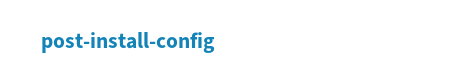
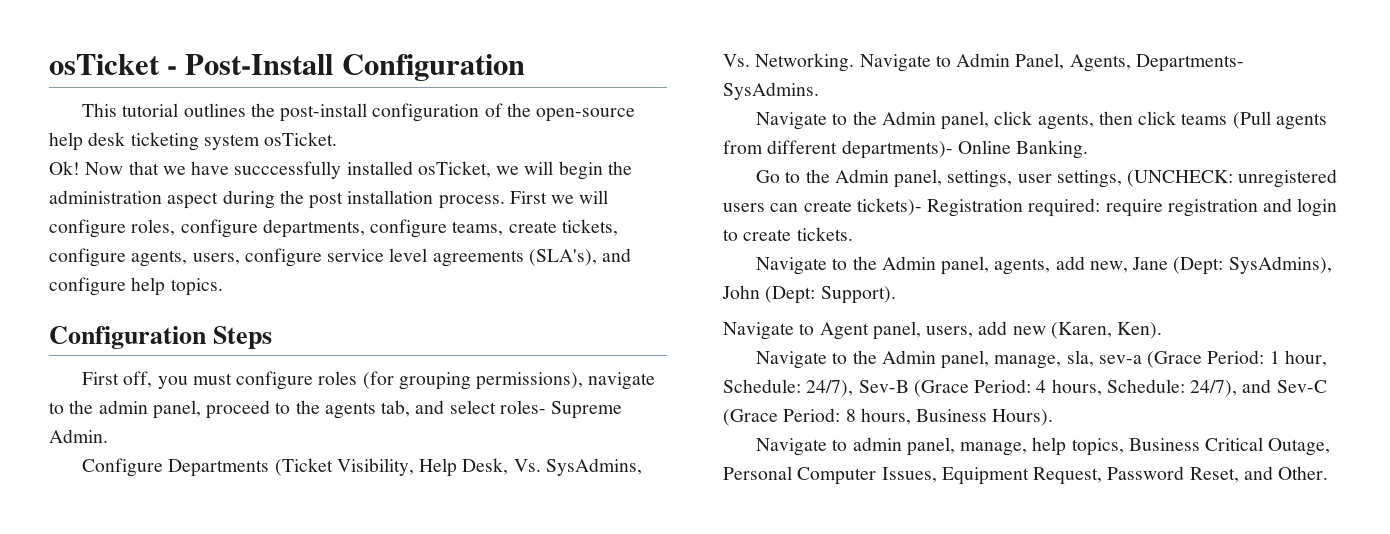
[41,32,215,53] post-install-config -> [49,54,525,81] [82,103,636,122] [49,132,338,151] [49,161,632,180] [49,190,609,209] [49,219,618,238] [49,248,632,267] [49,277,223,296] [49,326,273,349] [82,371,656,390] [49,400,623,419] [49,429,108,443] [82,458,642,477] [723,53,1244,72] [723,82,819,100] [756,111,1328,130] [723,140,1089,159] [756,169,1338,188] [723,198,1338,217] [723,227,853,241] [756,256,1332,275] [722,285,896,304] [723,321,1163,340] [756,350,1328,369] [723,379,1327,397] [723,408,1054,426] [756,437,1331,456] [723,466,1329,485] osTicket - Post-Install Configuration // This tutorial outlines the post-install configuration of the open-source help desk ticketing system osTicket. // Ok! Now that we have succcessfully installed osTicket, we will begin the administration aspect during the post installation process. First we will configure roles, configure departments, configure teams, create tickets, configure agents, users, configure service level agreements (SLA's), and configure help topics. // Configuration Steps // First off, you must configure roles (for grouping permissions), navigate to the admin panel, proceed to the agents tab, and select roles- Supreme Admin. // Configure Departments (Ticket Visibility, Help Desk, Vs. SysAdmins, Vs. Networking. Navigate to Admin Panel, Agents, Departments- SysAdmins. // Navigate to the Admin panel, click agents, then click teams (Pull agents from different departments)- Online Banking. // Go to the Admin panel, settings, user settings, (UNCHECK: unregistered users can create tickets)- Registration required: require registration and login to create tickets. // Navigate to the Admin panel, agents, add new, Jane (Dept: SysAdmins), John (Dept: Support). // Navigate to Agent panel, users, add new (Karen, Ken). // Navigate to the Admin panel, manage, sla, sev-a (Grace Period: 1 hour, Schedule: 24/7), Sev-B (Grace Period: 4 hours, Schedule: 24/7), and Sev-C (Grace Period: 8 hours, Business Hours). // Navigate to admin panel, manage, help topics, Business Critical Outage, Personal Computer Issues, Equipment Request, Password Reset, and Other.

